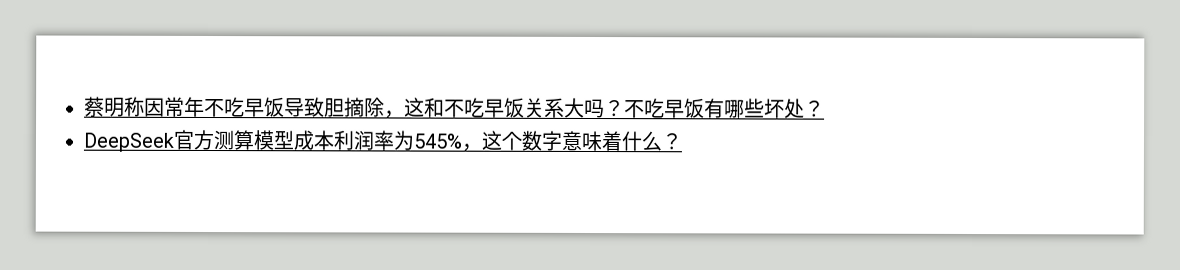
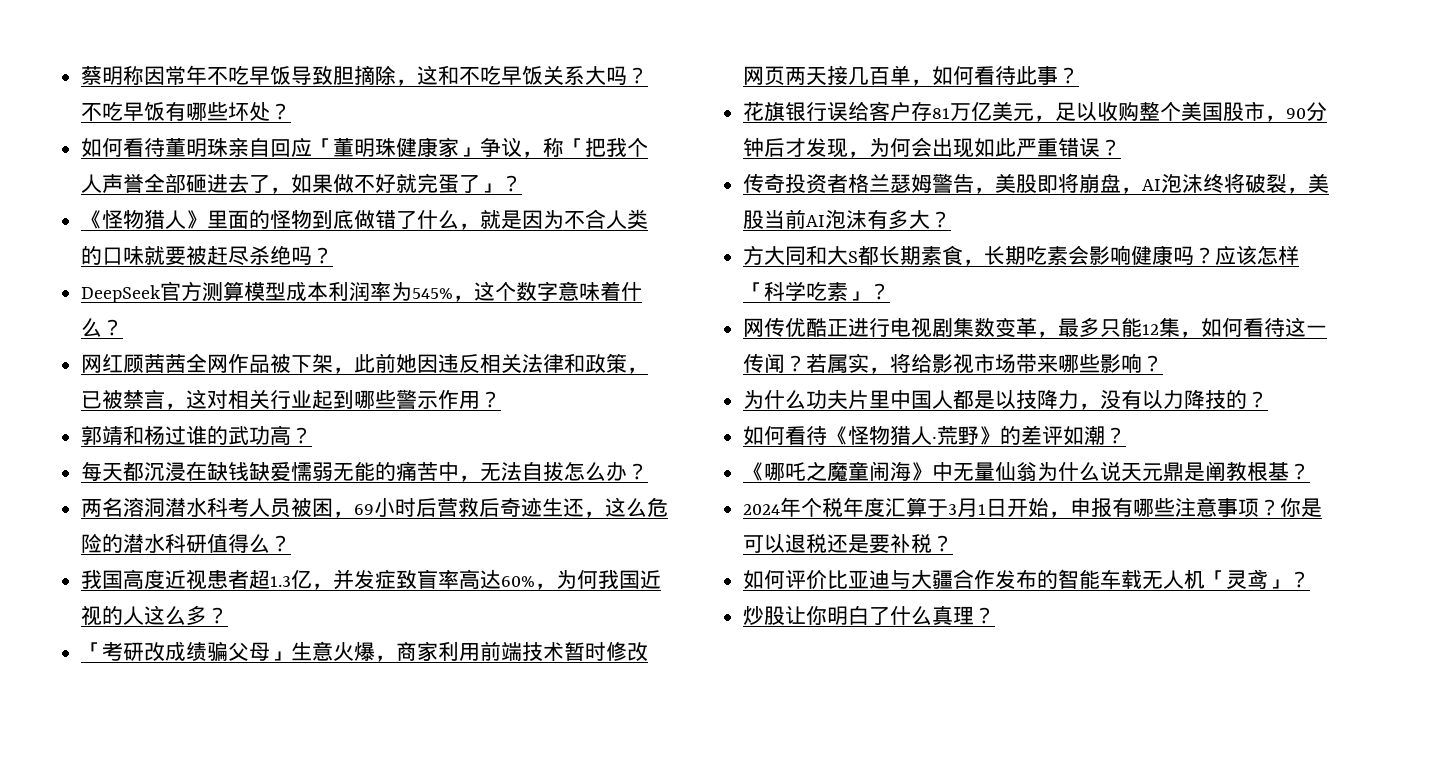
(825, 108) none -> [81,137,649,158] [81,173,523,194] [81,209,649,230] [81,245,334,266] // 如何看待董明珠亲自回应「董明珠健康家」争议，称「把我个人声誉全部砸进去了，如果做不好就完蛋了」？ // 《怪物猎人》里面的怪物到底做错了什么，就是因为不合人类的口味就要被赶尽杀绝吗？
(683, 141) none -> [81,353,649,374] [81,389,502,410] [81,425,313,445] [81,461,649,482] [81,497,669,518] [81,533,292,553] [81,569,662,590] [81,605,229,626] [81,641,649,662] [743,65,1080,86] [743,101,1328,122] [743,137,1122,158] [743,173,1330,194] [743,209,952,229] [743,245,1300,266] [743,281,891,302] [743,317,1328,338] [743,353,1164,374] [743,389,1269,410] [743,425,1127,445] [743,461,1311,482] [743,497,1323,518] [743,534,954,553] [743,569,1311,590] [743,605,996,626] // 网红顾茜茜全网作品被下架，此前她因违反相关法律和政策，已被禁言，这对相关行业起到哪些警示作用？ // 郭靖和杨过谁的武功高？ // 每天都沉浸在缺钱缺爱懦弱无能的痛苦中，无法自拔怎么办？ // 两名溶洞潜水科考人员被困，69小时后营救后奇迹生还，这么危险的潜水科研值得么？ // 我国高度近视患者超1.3亿，并发症致盲率高达60%，为何我国近视的人这么多？ // 「考研改成绩骗父母」生意火爆，商家利用前端技术暂时修改网页两天接几百单，如何看待此事？ // 花旗银行误给客户存81万亿美元，足以收购整个美国股市，90分钟后才发现，为何会出现如此严重错误？ // 传奇投资者格兰瑟姆警告，美股即将崩盘，AI泡沫终将破裂，美股当前AI泡沫有多大？ // 方大同和大S都长期素食，长期吃素会影响健康吗？应该怎样「科学吃素」？ // 网传优酷正进行电视剧集数变革，最多只能12集，如何看待这一传闻？若属实，将给影视市场带来哪些影响？ // 为什么功夫片里中国人都是以技降力，没有以力降技的？ // 如何看待《怪物猎人·荒野》的差评如潮？ // 《哪吒之魔童闹海》中无量仙翁为什么说天元鼎是阐教根基？ // 2024年个税年度汇算于3月1日开始，申报有哪些注意事项？你是可以退税还是要补税？ // 如何评价比亚迪与大疆合作发布的智能车载无人机「灵鸢」？ // 炒股让你明白了什么真理？

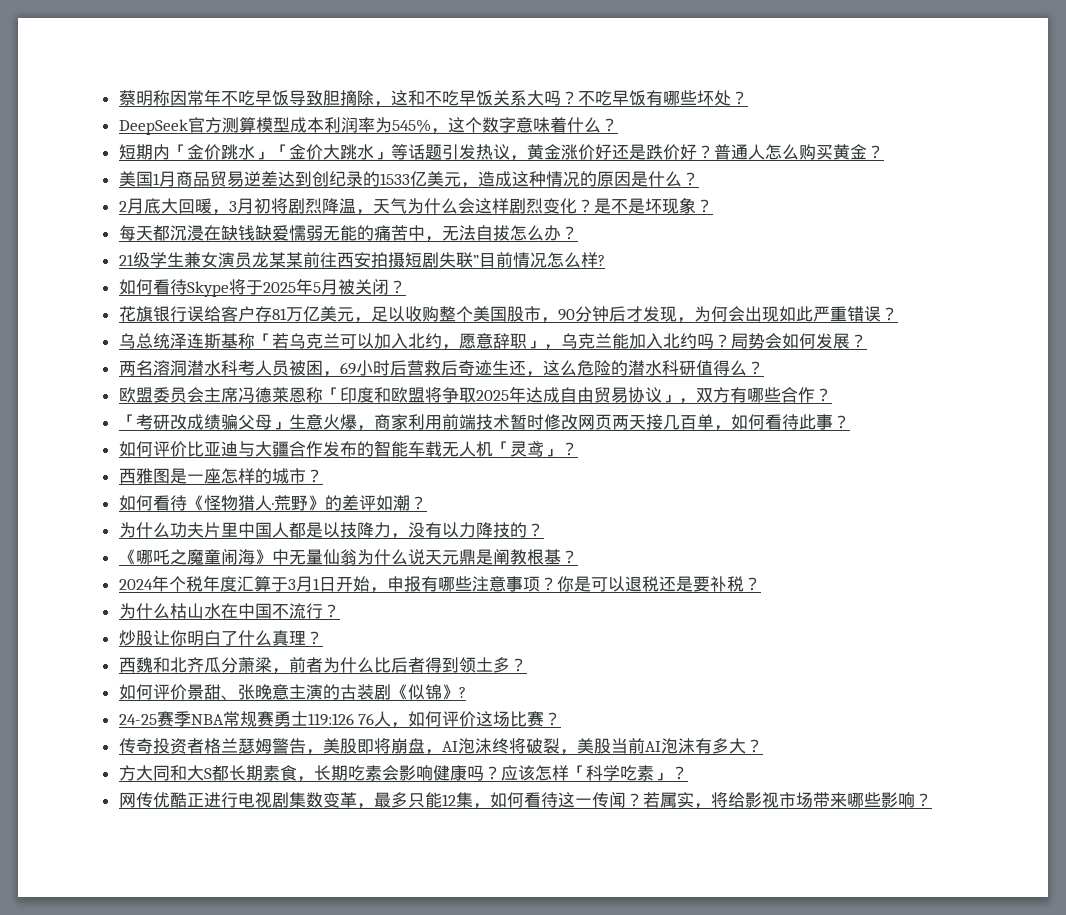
[81,137,649,158] [81,173,523,194] [81,209,649,230] [81,245,334,266] // 如何看待董明珠亲自回应「董明珠健康家」争议，称「把我个人声誉全部砸进去了，如果做不好就完蛋了」？ // 《怪物猎人》里面的怪物到底做错了什么，就是因为不合人类的口味就要被赶尽杀绝吗？ -> (748, 98) none
[81,353,649,374] [81,389,502,410] [81,425,292,445] 网红顾茜茜全网作品被下架，此前她因违反相关法律和政策，已被禁言，这对相关行业起到哪些警示作用？ // 郭靖和杨过谁的武功高 -> [118,144,884,161] [118,171,699,188] [118,197,696,215] 短期内「金价跳水」「金价大跳水」等话题引发热议，黄金涨价好还是跌价好？普通人怎么购买黄金？ // 美国1月商品贸易逆差达到创纪录的1533亿美元，造成这种情况的原因是什么？ // 2月底大回暖，3月初将剧烈降温，天气为什么会这样剧烈变化？是不是坏现象
[81,497,669,518] [81,533,292,553] [81,569,662,590] [81,605,229,626] [81,641,649,662] [743,65,1059,86] 两名溶洞潜水科考人员被困，69小时后营救后奇迹生还，这么危险的潜水科研值得么？ // 我国高度近视患者超1.3亿，并发症致盲率高达60%，为何我国近视的人这么多？ // 「考研改成绩骗父母」生意火爆，商家利用前端技术暂时修改网页两天接几百单，如何看待此事 -> [118,252,605,268] [118,278,389,297] 21级学生兼女演员龙某某前往西安拍摄短剧失联”目前情况怎么样? // 如何看待Skype将于2025年5月被关闭
(1122, 147) none -> [118,333,867,350] [118,360,764,377] [118,386,832,404] [118,414,850,431] [118,440,578,457] [118,468,323,484] [118,495,427,511] [118,522,544,539] [118,549,578,565] [118,575,761,593] [118,603,340,619] [118,630,323,646] [118,657,527,674] [118,684,466,700] [118,711,562,728] // 乌总统泽连斯基称「若乌克兰可以加入北约，愿意辞职」，乌克兰能加入北约吗？局势会如何发展？ // 两名溶洞潜水科考人员被困，69小时后营救后奇迹生还，这么危险的潜水科研值得么？ // 欧盟委员会主席冯德莱恩称「印度和欧盟将争取2025年达成自由贸易协议」，双方有哪些合作？ // 「考研改成绩骗父母」生意火爆，商家利用前端技术暂时修改网页两天接几百单，如何看待此事？ // 如何评价比亚迪与大疆合作发布的智能车载无人机「灵鸢」？ // 西雅图是一座怎样的城市？ // 如何看待《怪物猎人·荒野》的差评如潮？ // 为什么功夫片里中国人都是以技降力，没有以力降技的？ // 《哪吒之魔童闹海》中无量仙翁为什么说天元鼎是阐教根基？ // 2024年个税年度汇算于3月1日开始，申报有哪些注意事项？你是可以退税还是要补税？ // 为什么枯山水在中国不流行？ // 炒股让你明白了什么真理？ // 西魏和北齐瓜分萧梁，前者为什么比后者得到领土多？ // 如何评价景甜、张晚意主演的古装剧《似锦》? // 24-25赛季NBA常规赛勇士119:126 76人，如何评价这场比赛？
[743,389,1269,410] [743,425,1127,445] [743,461,1311,482] [743,497,1323,518] [743,534,954,553] [743,569,1311,590] [743,605,996,626] // 为什么功夫片里中国人都是以技降力，没有以力降技的？ // 如何看待《怪物猎人·荒野》的差评如潮？ // 《哪吒之魔童闹海》中无量仙翁为什么说天元鼎是阐教根基？ // 2024年个税年度汇算于3月1日开始，申报有哪些注意事项？你是可以退税还是要补税？ // 如何评价比亚迪与大疆合作发布的智能车载无人机「灵鸢」？ // 炒股让你明白了什么真理？ -> (932, 800) none

